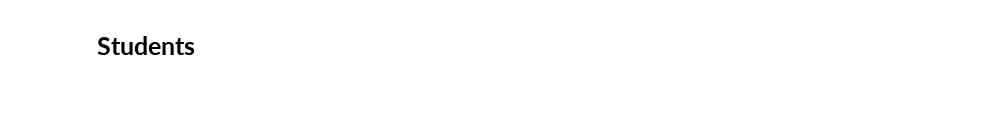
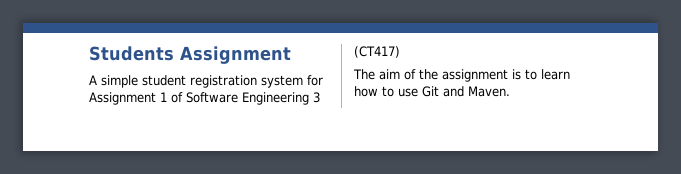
(195, 45) none -> [180,46,291,64] [89,75,323,88] [89,92,320,105] [354,46,400,58] [353,69,570,82] [354,86,510,97] Assignment // A simple student registration system for Assignment 1 of Software Engineering 3 (CT417) // The aim of the assignment is to learn how to use Git and Maven.

